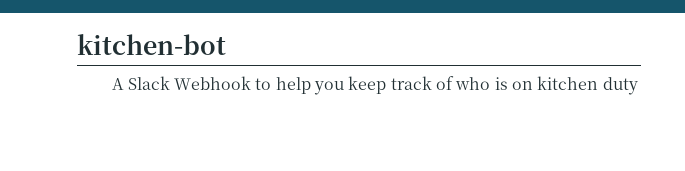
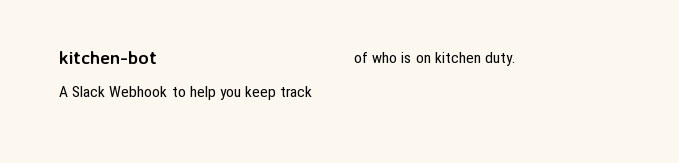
[602,77,638,95] duty -> [484,52,515,66] duty.

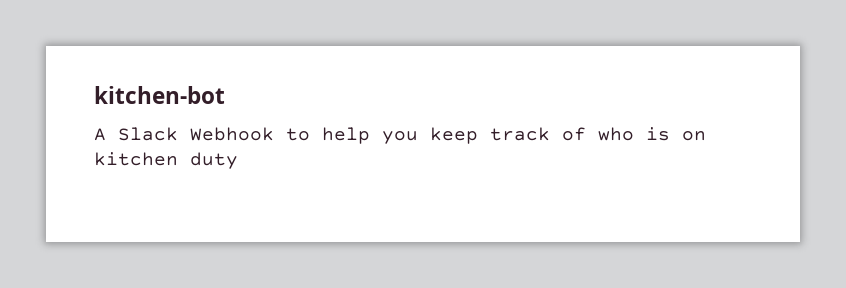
[484,52,515,66] duty. -> [190,152,238,169] duty

